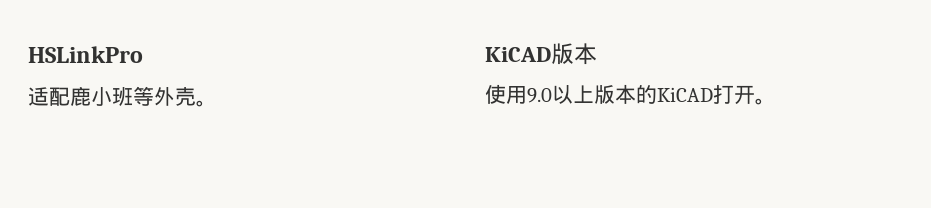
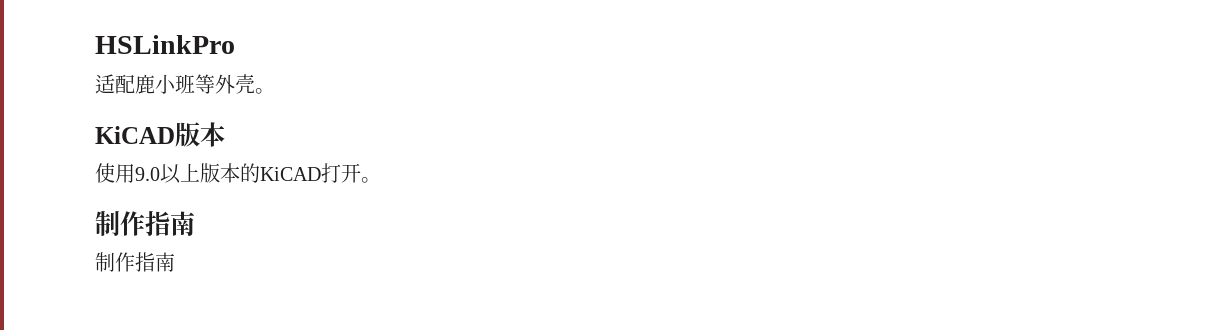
(776, 101) none -> [95,211,195,236] [95,252,175,272] // 制作指南 // 制作指南

